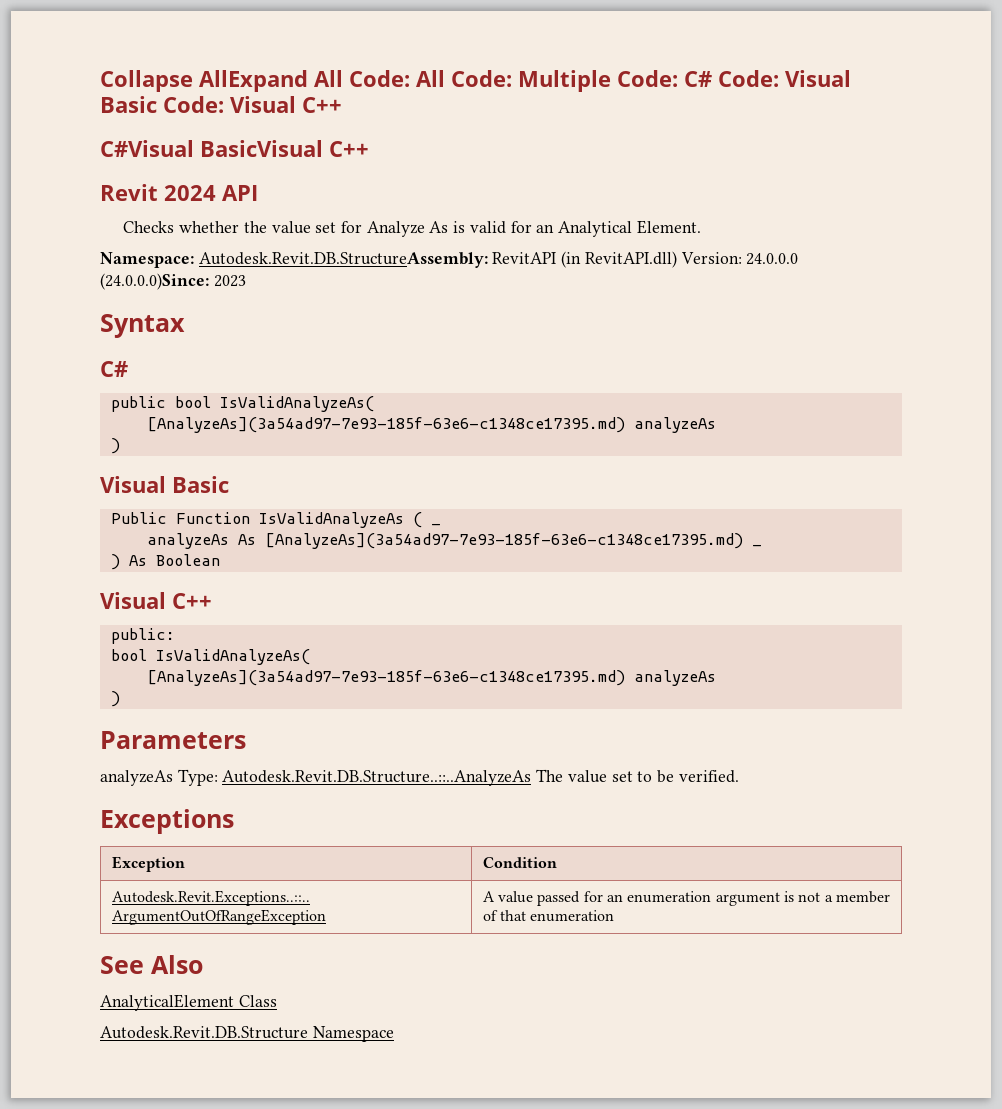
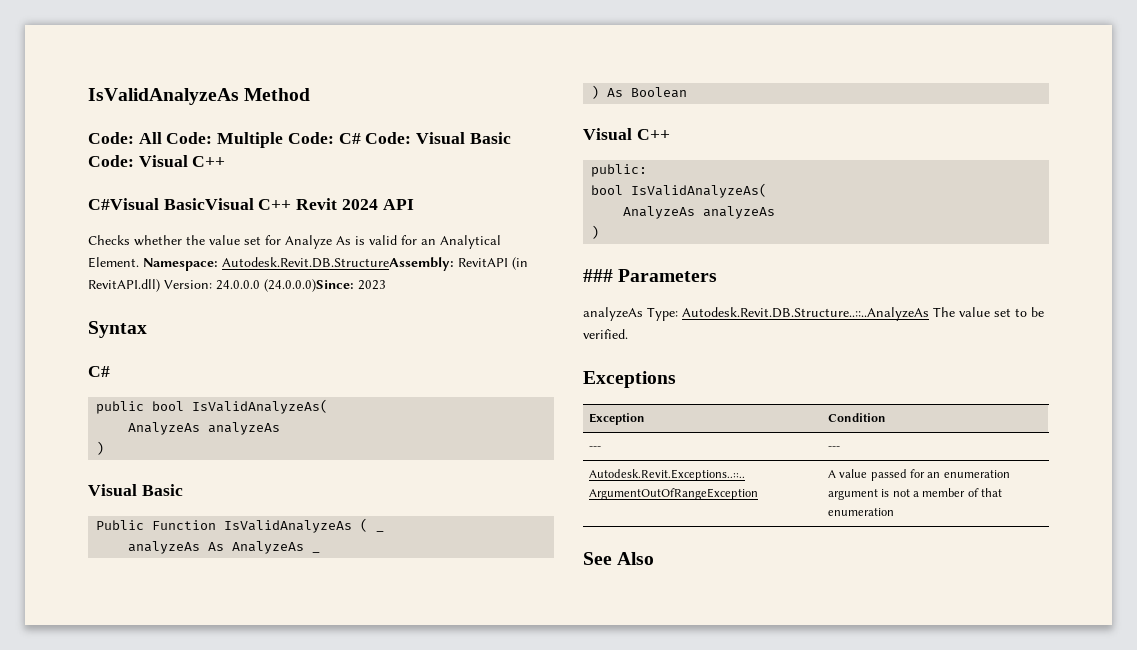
[100,70,343,92] Collapse AllExpand All -> [88,88,311,105] IsValidAnalyzeAs Method //
(369, 149) // -> (292, 204) none
(701, 227) // -> (139, 262) none
[146,417,625,433] [AnalyzeAs](3a54ad97-7e93-185f-63e6-c1348ce17395.md) -> [128,422,201,435] AnalyzeAs
[264,533,743,549] [AnalyzeAs](3a54ad97-7e93-185f-63e6-c1348ce17395.md) -> [232,541,305,554] AnalyzeAs
[146,670,716,686] [110,691,120,707] [AnalyzeAs](3a54ad97-7e93-185f-63e6-c1348ce17395.md) analyzeAs // ) // -> [623,206,776,219] [591,225,600,239] [583,269,613,282] AnalyzeAs analyzeAs // ) // ###
(557, 862) none -> [588,446,601,450] [827,446,840,450] // --- | ---
[100,994,277,1011] [100,1026,394,1042] // AnalyticalElement Class // Autodesk.Revit.DB.Structure Namespace -> (655, 558) none

